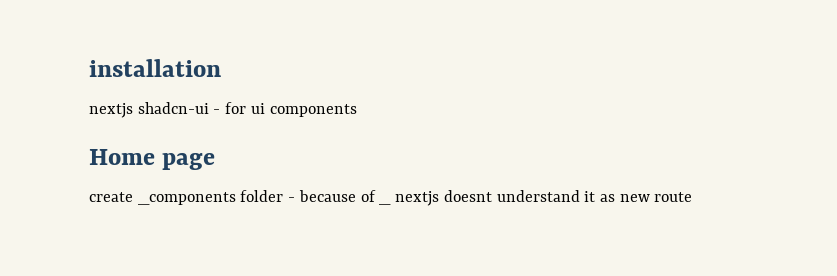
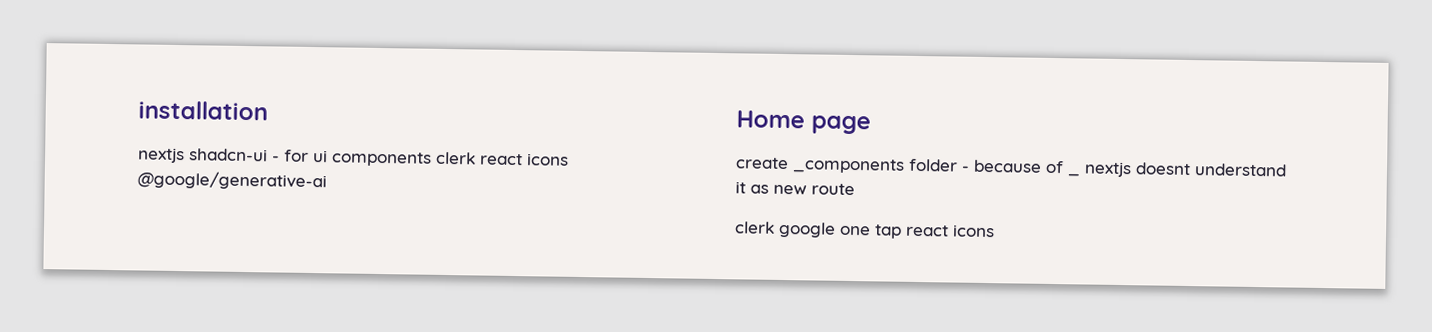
(357, 110) none -> [436,151,569,166] [137,170,327,191] clerk react icons @google/generative-ai
(693, 197) none -> [735,221,995,239] // clerk google one tap react icons

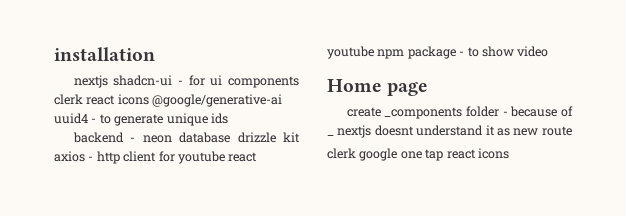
(327, 180) none -> [54,113,228,126] [72,132,300,143] [54,151,258,164] [327,46,549,59] uuid4 - to generate unique ids // backend - neon database drizzle kit axios - http client for youtube react youtube npm package - to show video

